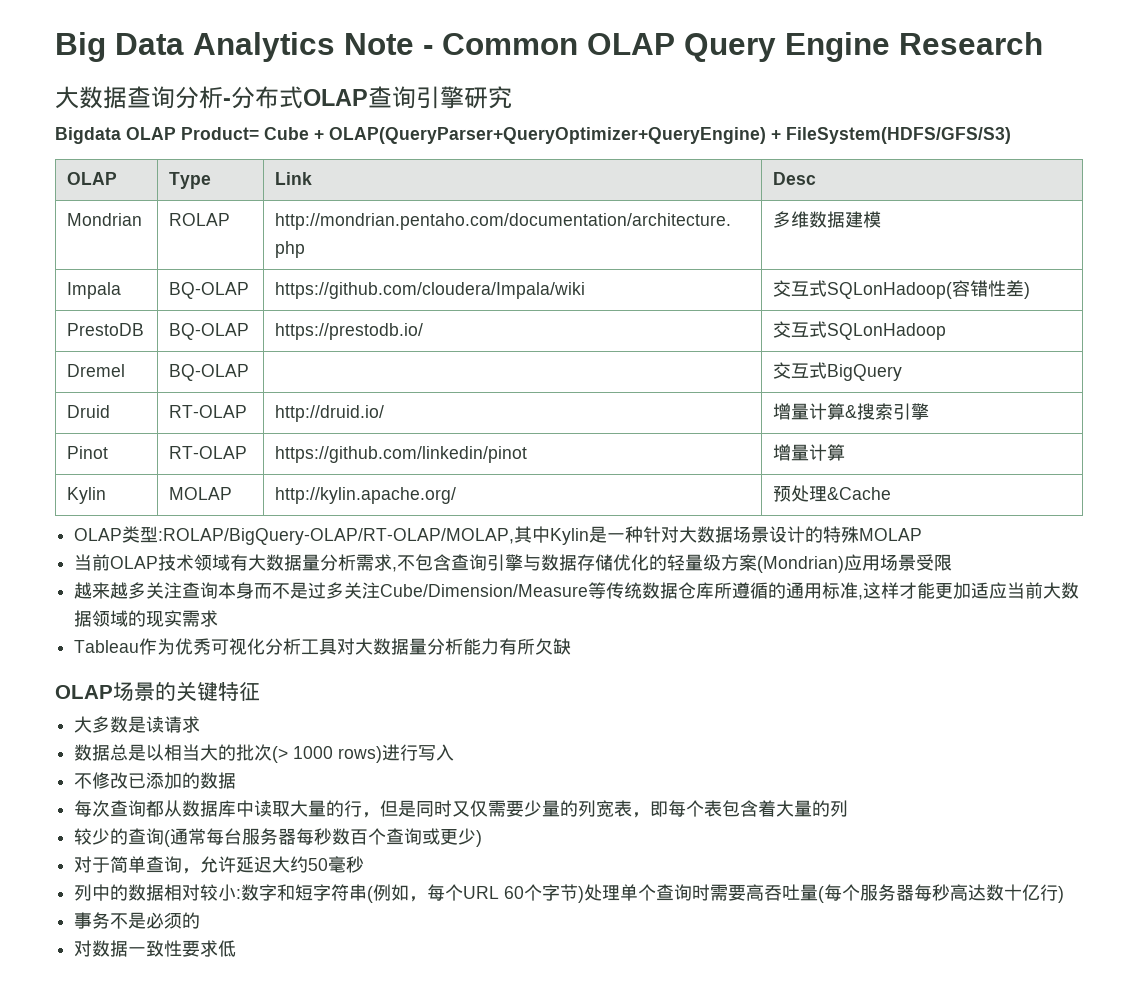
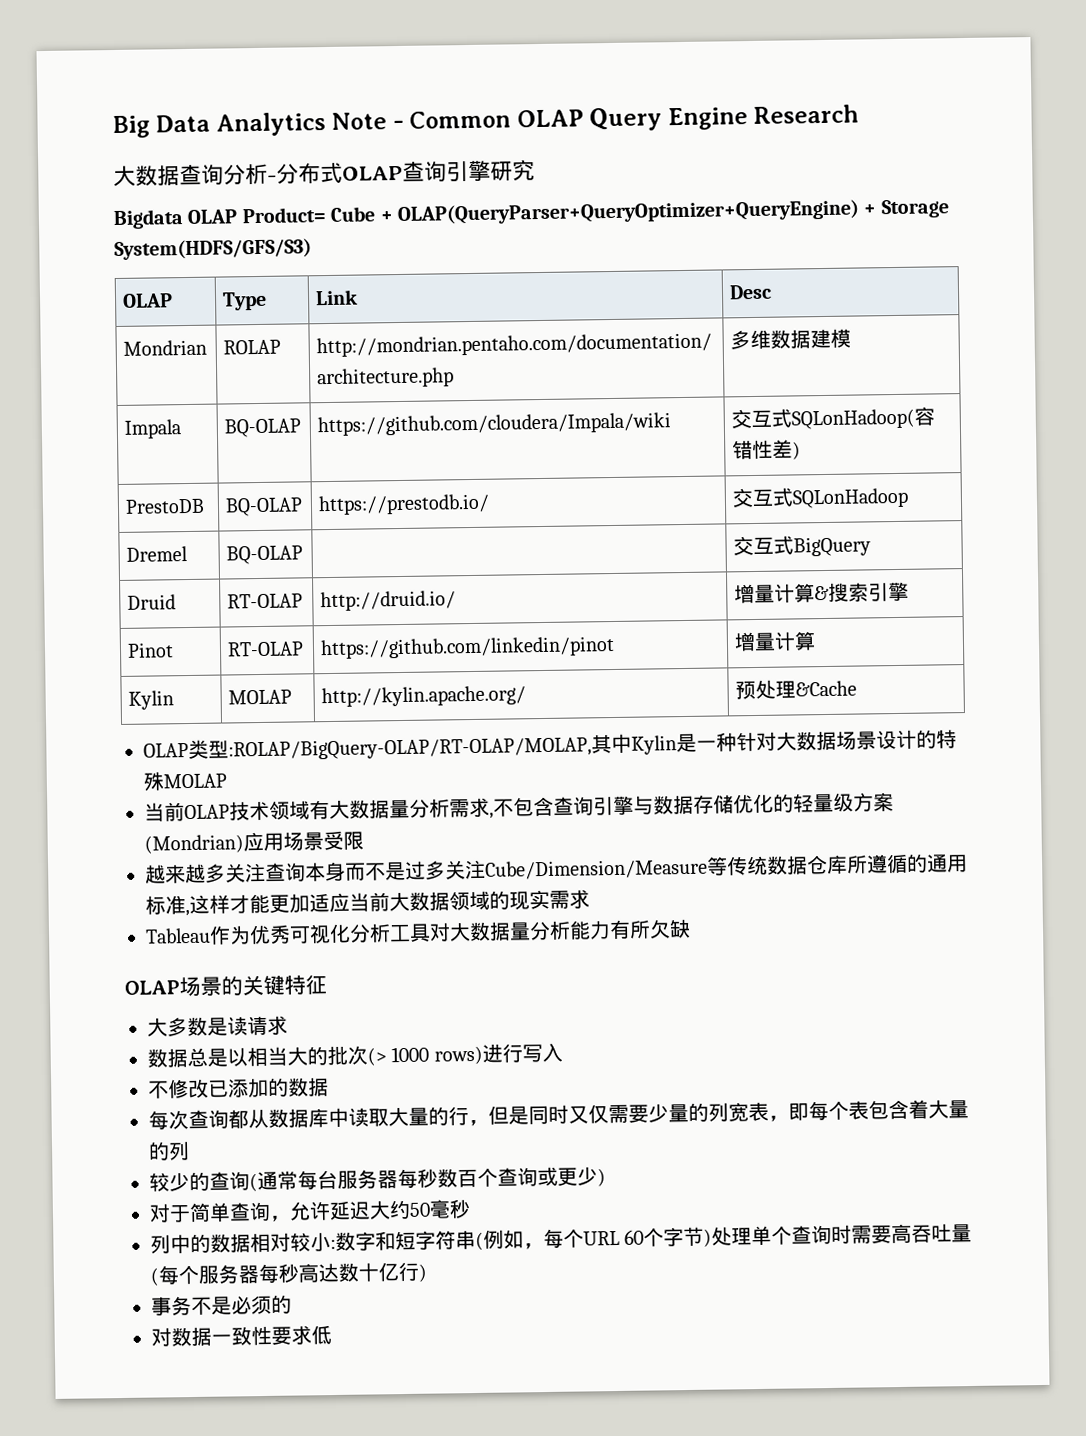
[786,127,1011,144] FileSystem(HDFS/GFS/S3) -> [880,199,949,219] [114,238,312,261] Storage System(HDFS/GFS/S3)

